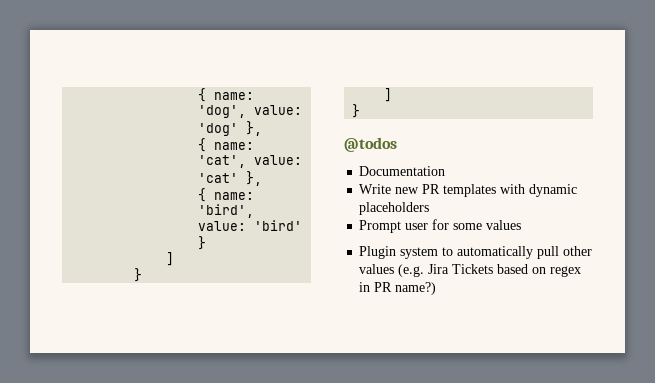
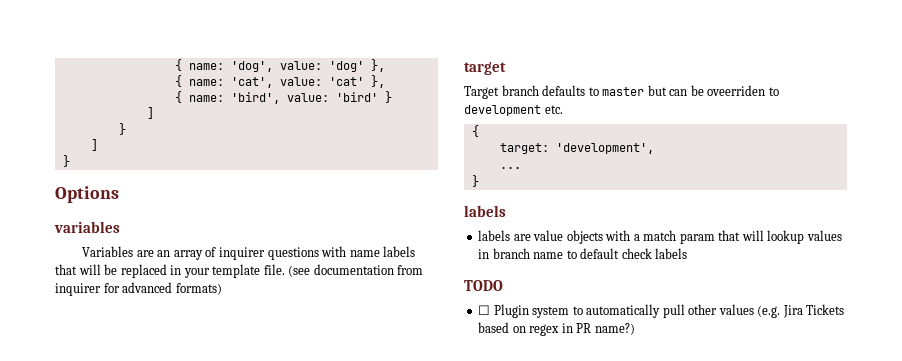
[344,137,397,152] [359,166,446,176] [359,184,578,197] [359,202,430,215] [359,219,522,233] @todos // Documentation // Write new PR templates with dynamic placeholders // Prompt user for some values // -> [55,186,119,203] [54,221,120,233] [82,246,416,260] [55,264,424,278] [55,282,222,296] [464,62,506,75] [464,85,779,99] [464,105,563,116] [471,125,479,137] [499,143,654,154] [499,167,521,169] [471,175,479,187] [464,205,506,217] [478,230,842,244] [478,248,688,259] [464,280,503,291] [478,305,491,315] Options // variables // Variables are an array of inquirer questions with name labels that will be replaced in your template file. (see documentation from inquirer for advanced formats) // target // Target branch defaults to master but can be oveerriden to development etc. // { // target: 'development', // ... // } // labels // labels are value objects with a match param that will lookup values in branch name to default check labels // TODO // ☐

